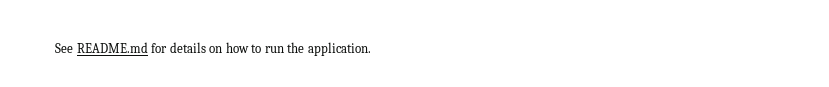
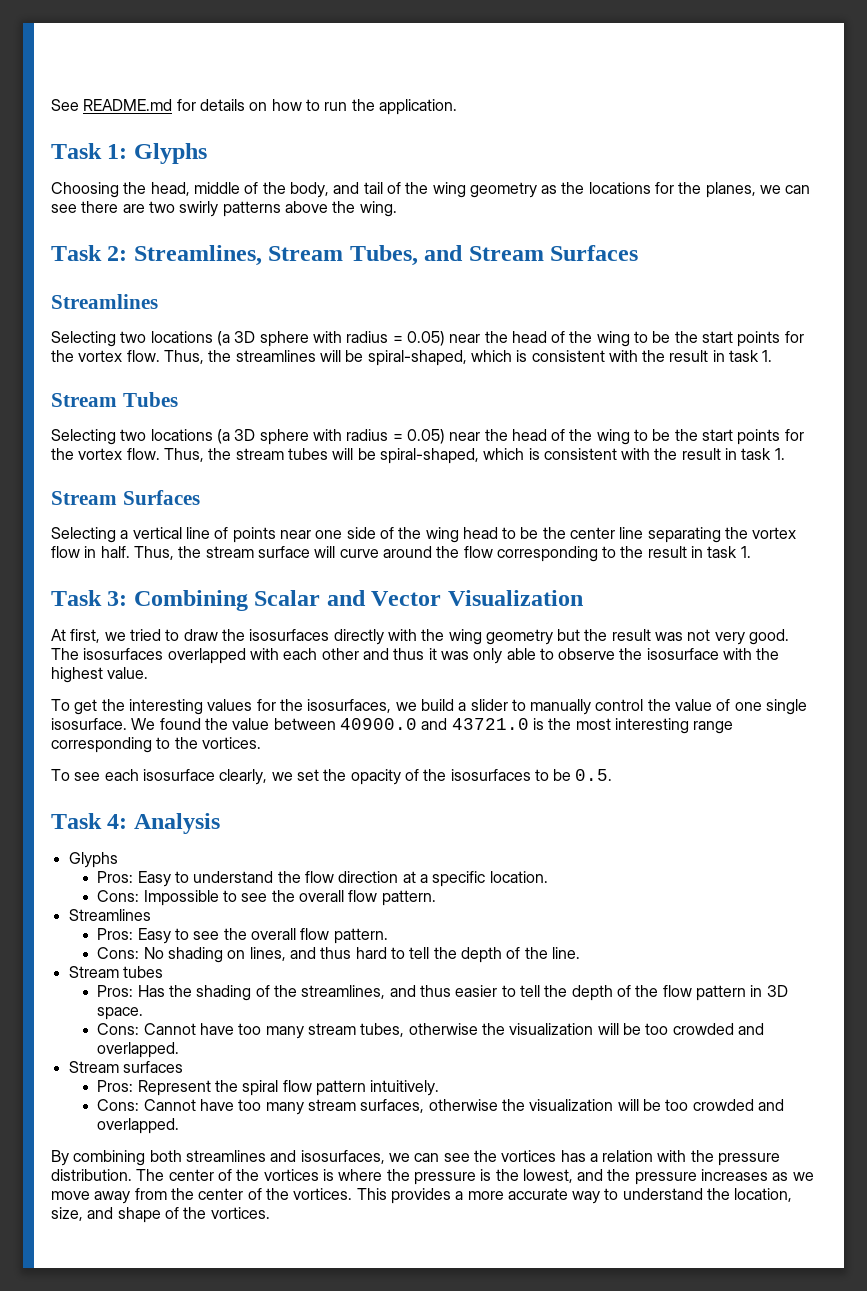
(371, 49) none -> [51,143,207,164] [51,182,811,198] [51,201,397,217] [51,245,639,266] [51,294,158,309] [51,331,804,347] [51,350,773,366] [51,392,178,407] [51,429,804,445] [51,448,785,464] [51,490,200,505] [51,527,797,543] [51,546,751,562] [51,590,583,611] [51,629,790,645] [51,648,780,664] [51,667,149,683] [51,699,808,715] [51,718,734,734] [51,737,261,753] [51,769,613,785] [51,813,220,834] [68,852,118,868] [97,871,548,887] [97,890,436,906] [68,909,151,921] [97,928,388,944] [97,947,580,963] [68,966,163,978] [97,985,788,1001] [97,1007,144,1020] [97,1023,764,1039] [97,1042,180,1058] [68,1061,183,1073] [97,1080,440,1096] [97,1099,784,1115] [97,1118,180,1134] [51,1150,781,1166] [51,1169,814,1185] [51,1188,793,1204] [51,1207,270,1223] // Task 1: Glyphs // Choosing the head, middle of the body, and tail of the wing geometry as the locations for the planes, we can see there are two swirly patterns above the wing. // Task 2: Streamlines, Stream Tubes, and Stream Surfaces // Streamlines // Selecting two locations (a 3D sphere with radius = 0.05) near the head of the wing to be the start points for the vortex flow. Thus, the streamlines will be spiral-shaped, which is consistent with the result in task 1. // Stream Tubes // Selecting two locations (a 3D sphere with radius = 0.05) near the head of the wing to be the start points for the vortex flow. Thus, the stream tubes will be spiral-shaped, which is consistent with the result in task 1. // Stream Surfaces // Selecting a vertical line of points near one side of the wing head to be the center line separating the vortex flow in half. Thus, the stream surface will curve around the flow corresponding to the result in task 1. // Task 3: Combining Scalar and Vector Visualization // At first, we tried to draw the isosurfaces directly with the wing geometry but the result was not very good. The isosurfaces overlapped with each other and thus it was only able to observe the isosurface with the highest value. // To get the interesting values for the isosurfaces, we build a slider to manually control the value of one single isosurface. We found the value between 40900.0 and 43721.0 is the most interesting range corresponding to the vortices. // To see each isosurface clearly, we set the opacity of the isosurfaces to be 0.5. // Task 4: Analysis // Glyphs // Pros: Easy to understand the flow direction at a specific location. // Cons: Impossible to see the overall flow pattern. // Streamlines // Pros: Easy to see the overall flow pattern. // Cons: No shading on lines, and thus hard to tell the depth of the line. // Stream tubes // Pros: Has the shading of the streamlines, and thus easier to tell the depth of the flow pattern in 3D space. // Cons: Cannot have too many stream tubes, otherwise the visualization will be too crowded and overlapped. // Stream surfaces // Pros: Represent the spiral flow pattern intuitively. // Cons: Cannot have too many stream surfaces, otherwise the visualization will be too crowded and overlapped. // By combining both streamlines and isosurfaces, we can see the vortices has a relation with the pressure distribution. The center of the vortices is where the pressure is the lowest, and the pressure increases as we move away from the center of the vortices. This provides a more accurate way to understand the location, size, and shape of the vortices.

